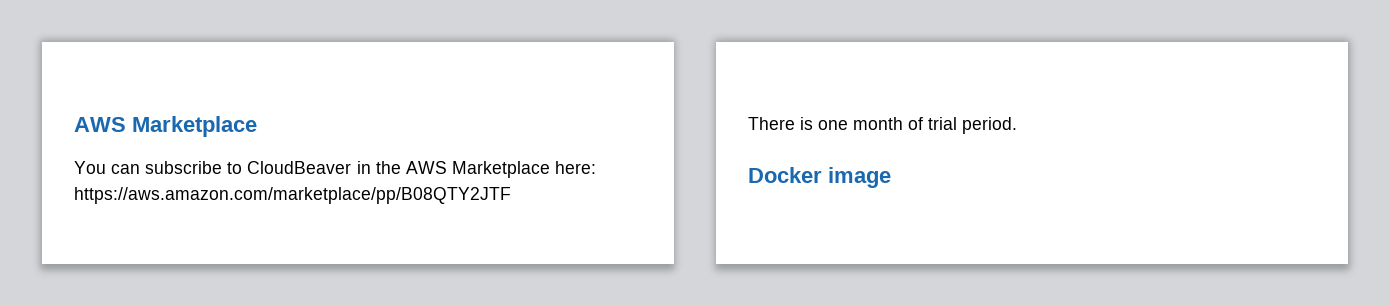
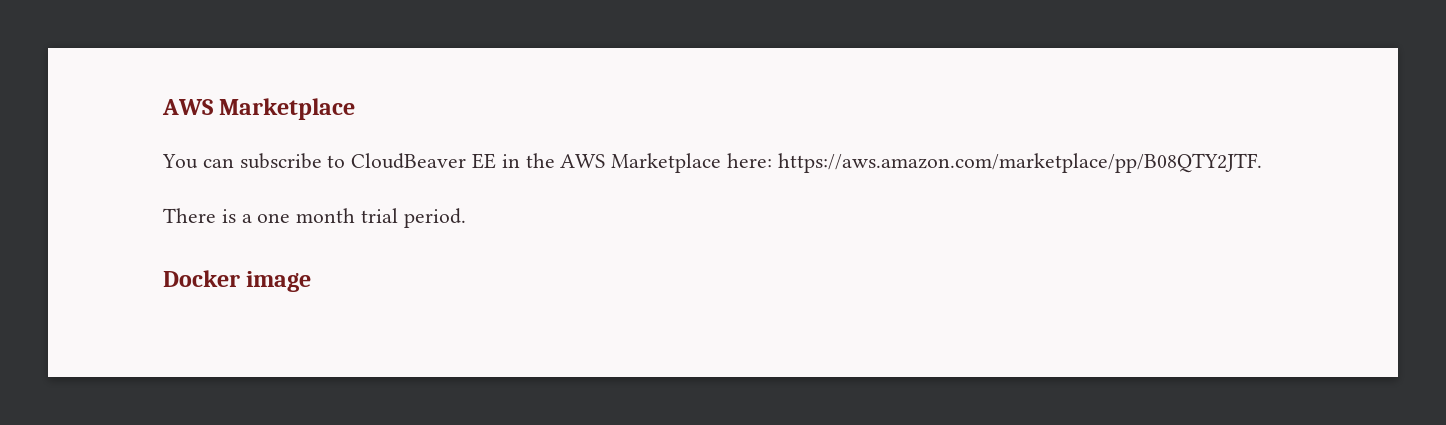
(352, 167) none -> [472,153,497,169] EE
[74,187,511,204] https://aws.amazon.com/marketplace/pp/B08QTY2JTF -> [777,153,1262,173] https://aws.amazon.com/marketplace/pp/B08QTY2JTF.
(813, 123) none -> [241,214,252,223] a
[908,117,923,130] of -> (356, 215) none

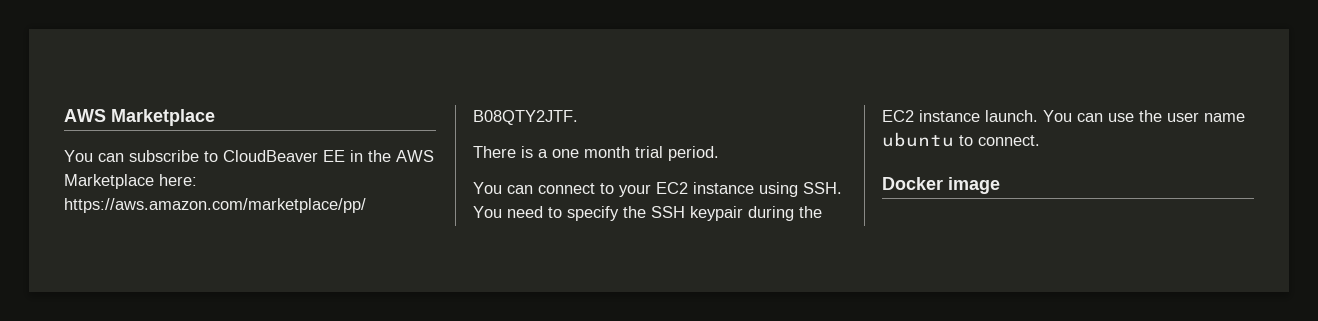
(466, 218) none -> [473,182,842,197] [473,206,822,221] [882,110,1245,122] [882,132,1040,147] // You can connect to your EC2 instance using SSH. You need to specify the SSH keypair during the EC2 instance launch. You can use the user name ubuntu to connect.

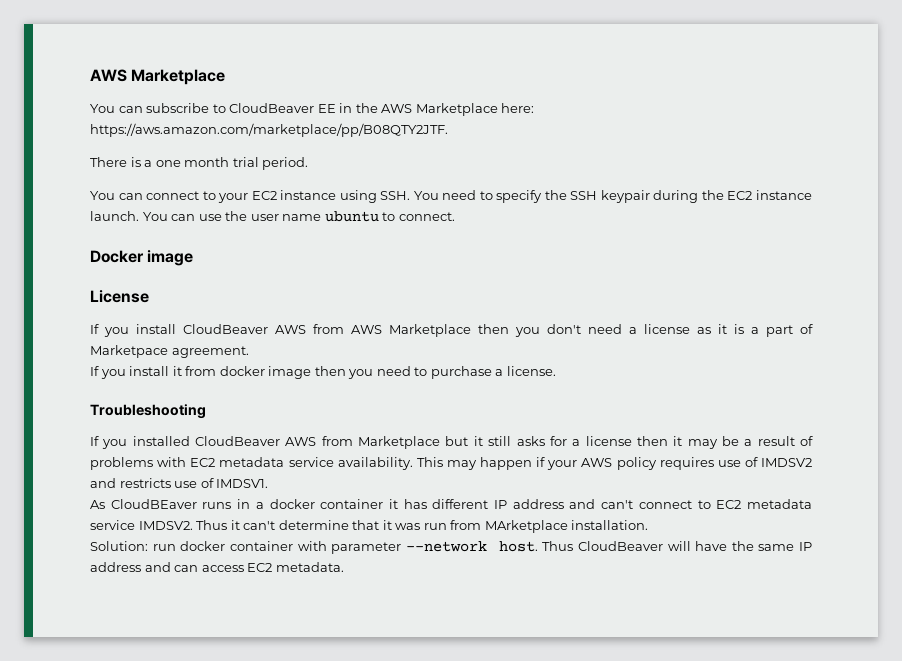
(1000, 185) none -> [90,290,149,303] [90,324,813,337] [90,345,249,358] [90,366,556,379] [90,404,206,419] [90,436,814,449] [90,457,812,470] [90,478,269,488] [90,499,813,509] [90,520,649,533] [90,541,813,554] [90,562,344,572] // License // If you install CloudBeaver AWS from AWS Marketplace then you don't need a license as it is a part of Marketpace agreement. // If you install it from docker image then you need to purchase a license. // Troubleshooting // If you installed CloudBeaver AWS from Marketplace but it still asks for a license then it may be a result of problems with EC2 metadata service availability. This may happen if your AWS policy requires use of IMDSV2 and restricts use of IMDSV1. // As CloudBEaver runs in a docker container it has different IP address and can't connect to EC2 metadata service IMDSV2. Thus it can't determine that it was run from MArketplace installation. // Solution: run docker container with parameter --network host. Thus CloudBeaver will have the same IP address and can access EC2 metadata.

